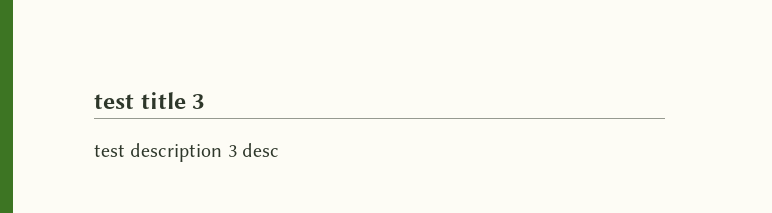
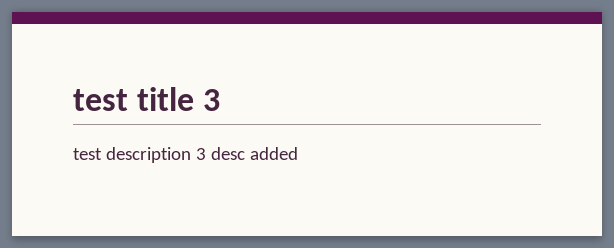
(280, 150) none -> [249,147,298,160] added

